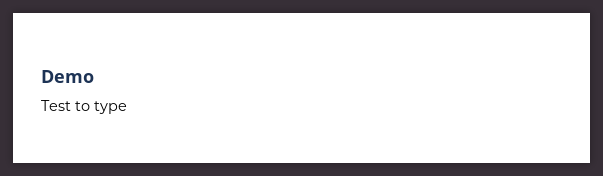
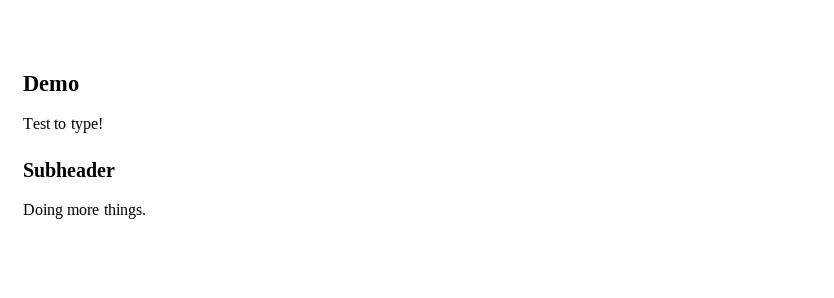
[94,101,127,114] type -> [70,118,103,133] [23,162,115,177] [23,204,146,219] type! // Subheader // Doing more things.

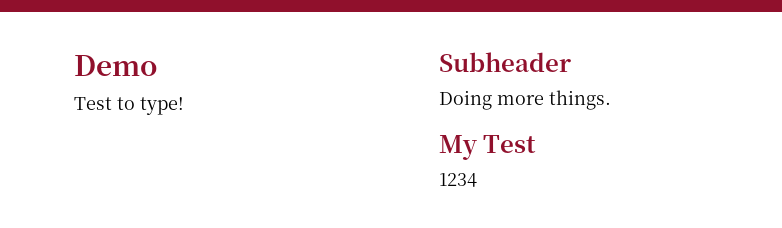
(146, 211) none -> [439,135,537,160] [439,173,477,187] // My Test // 1234

